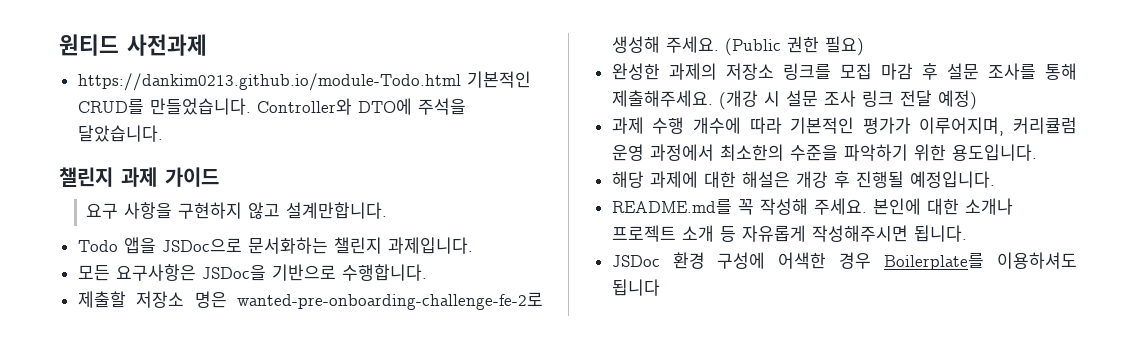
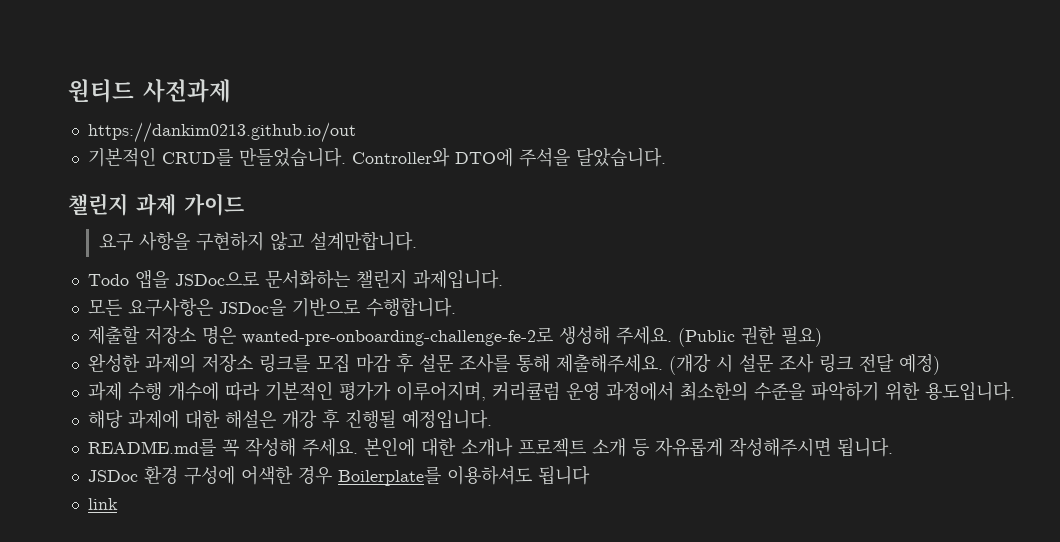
[77,73,461,91] https://dankim0213.github.io/module-Todo.html -> [87,122,356,143] https://dankim0213.github.io/out //
(660, 287) none -> [87,498,118,510] // link

